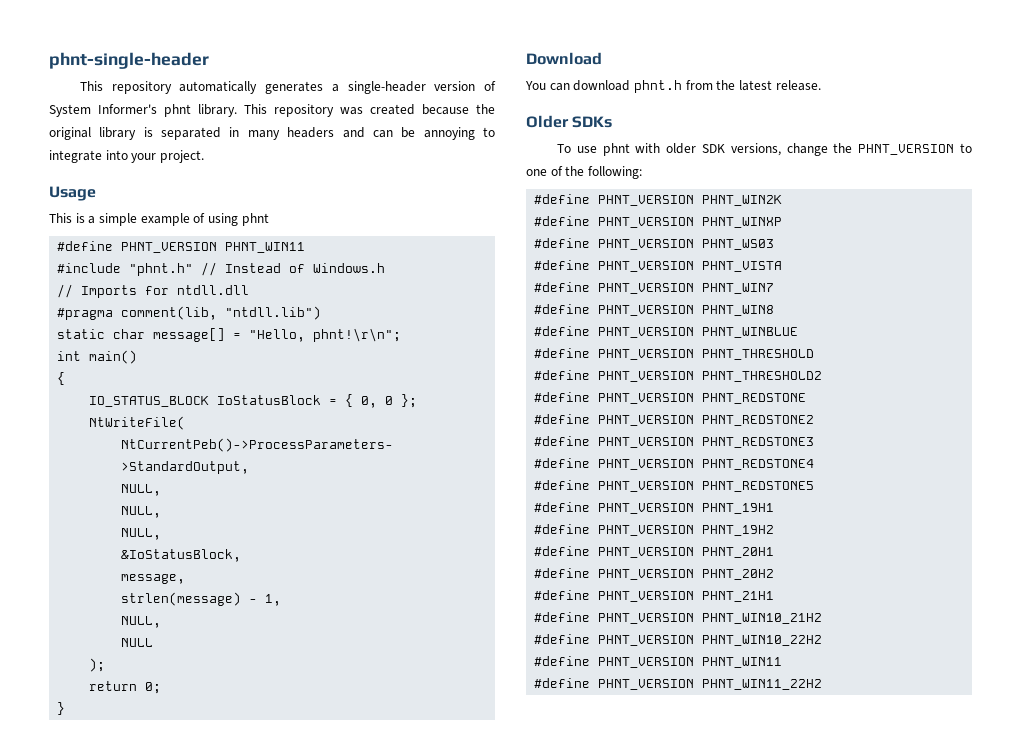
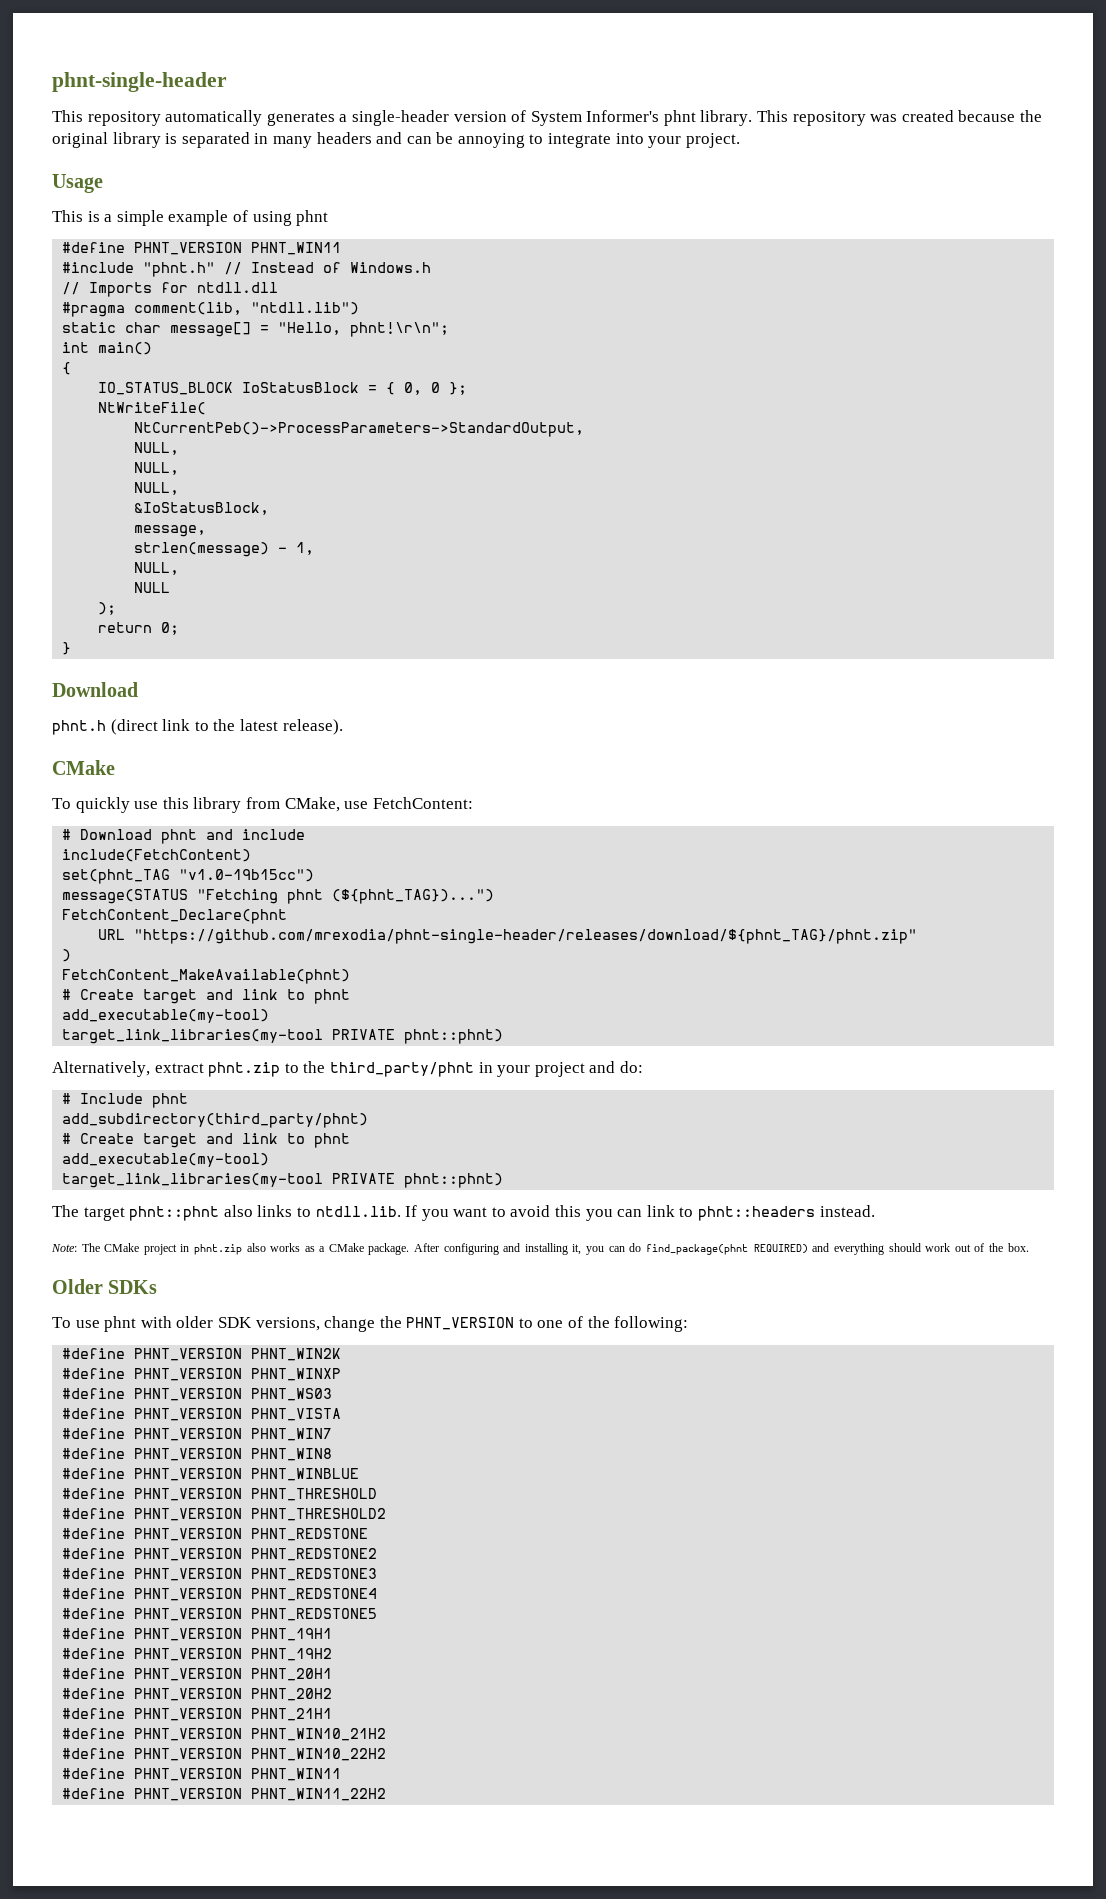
[525,80,821,93] You can download phnt.h from the latest release. -> [52,719,343,735] [52,760,115,775] [52,797,473,813] [62,829,306,844] [62,849,252,862] [62,869,315,884] [62,889,495,904] [62,909,288,924] [98,929,918,944] [62,949,72,962] [62,969,351,984] [62,989,351,1004] [62,1009,270,1023] [62,1029,504,1044] [52,1061,643,1077] [62,1093,189,1108] [62,1113,369,1128] [62,1133,351,1148] [62,1153,270,1167] [62,1173,504,1188] [52,1205,875,1221] [51,1243,1029,1255] phnt.h (direct link to the latest release). // CMake // To quickly use this library from CMake, use FetchContent: // # Download phnt and include // include(FetchContent) // set(phnt_TAG "v1.0-19b15cc") // message(STATUS "Fetching phnt (${phnt_TAG})...") // FetchContent_Declare(phnt // URL "https://github.com/mrexodia/phnt-single-header/releases/download/${phnt_TAG}/phnt.zip" // ) // FetchContent_MakeAvailable(phnt) // # Create target and link to phnt // add_executable(my-tool) // target_link_libraries(my-tool PRIVATE phnt::phnt) // Alternatively, extract phnt.zip to the third_party/phnt in your project and do: // # Include phnt // add_subdirectory(third_party/phnt) // # Create target and link to phnt // add_executable(my-tool) // target_link_libraries(my-tool PRIVATE phnt::phnt) // The target phnt::phnt also links to ntdll.lib. If you want to avoid this you can link to phnt::headers instead. // Note: The CMake project in phnt.zip also works as a CMake package. After configuring and installing it, you can do find_package(phnt REQUIRED) and everything should work out of the box.

